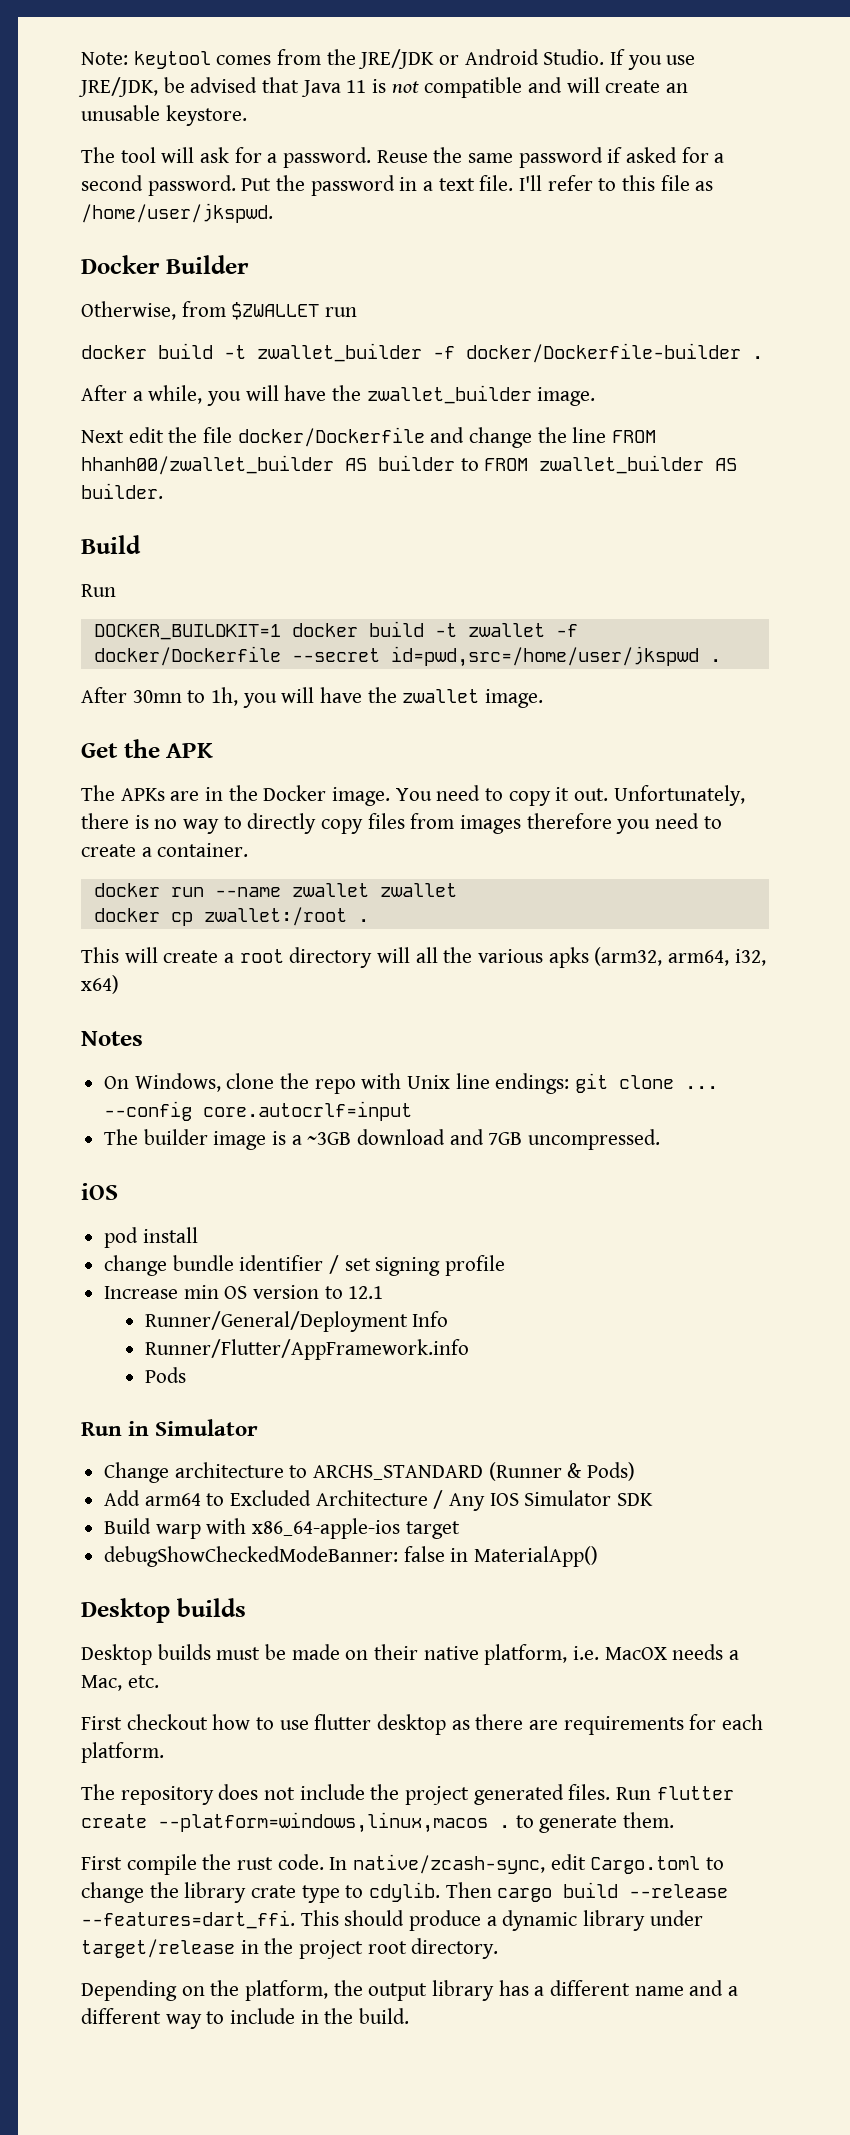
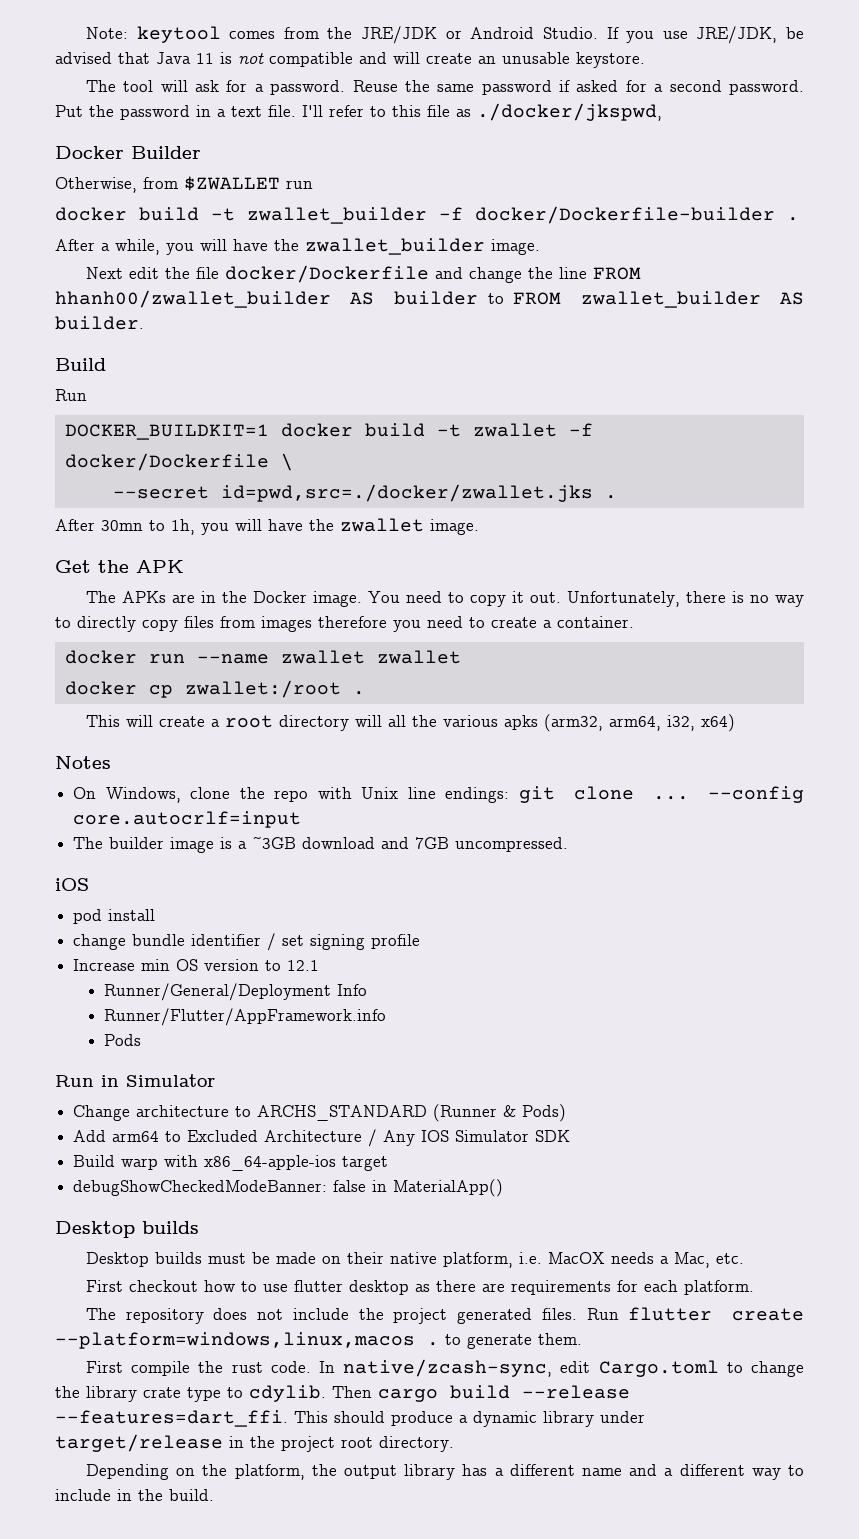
[81,203,273,223] /home/user/jkspwd. -> [477,103,662,121] ./docker/jkspwd,
[291,646,699,667] --secret id=pwd,src=/home/user/jkspwd -> [280,453,293,471] [112,484,593,502] \ // --secret id=pwd,src=./docker/zwallet.jks

